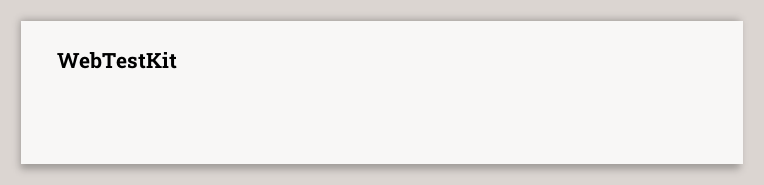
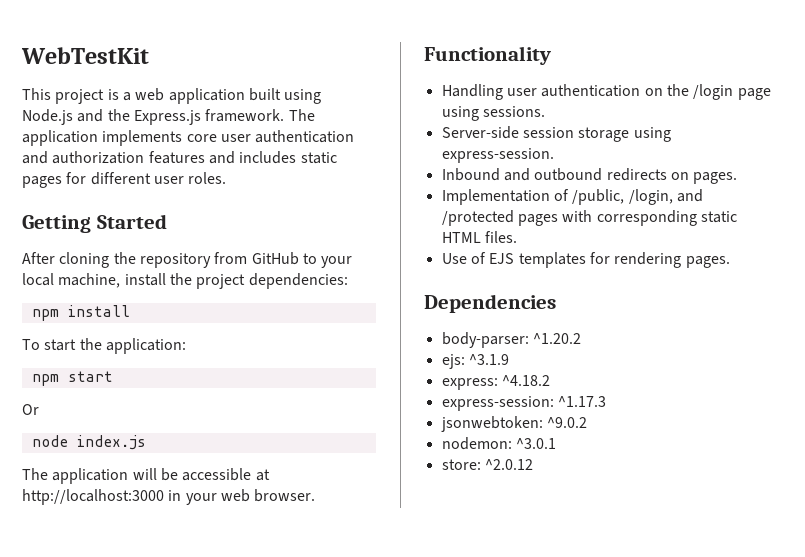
(177, 60) none -> [22,88,322,104] [22,109,315,125] [22,130,355,146] [22,151,337,164] [22,172,227,188] [22,214,167,233] [22,252,353,268] [22,273,348,289] [31,305,130,321] [22,338,186,354] [31,371,113,386] [22,404,39,415] [31,435,146,450] [22,468,270,484] [22,489,316,505] [424,46,551,65] [441,84,771,100] [441,106,545,121] [441,126,671,142] [441,148,554,163] [441,168,738,184] [441,189,703,205] [441,210,737,226] [441,231,517,243] [441,252,730,268] [424,294,556,313] [441,332,581,348] [441,354,509,369] [441,375,550,390] [441,396,606,411] [440,416,587,432] [441,437,556,450] [441,459,533,470] // This project is a web application built using Node.js and the Express.js framework. The application implements core user authentication and authorization features and includes static pages for different user roles. // Getting Started // After cloning the repository from GitHub to your local machine, install the project dependencies: // npm install // To start the application: // npm start // Or // node index.js // The application will be accessible at http://localhost:3000 in your web browser. // Functionality // Handling user authentication on the /login page using sessions. // Server-side session storage using express-session. // Inbound and outbound redirects on pages. // Implementation of /public, /login, and /protected pages with corresponding static HTML files. // Use of EJS templates for rendering pages. // Dependencies // body-parser: ^1.20.2 // ejs: ^3.1.9 // express: ^4.18.2 // express-session: ^1.17.3 // jsonwebtoken: ^9.0.2 // nodemon: ^3.0.1 // store: ^2.0.12

